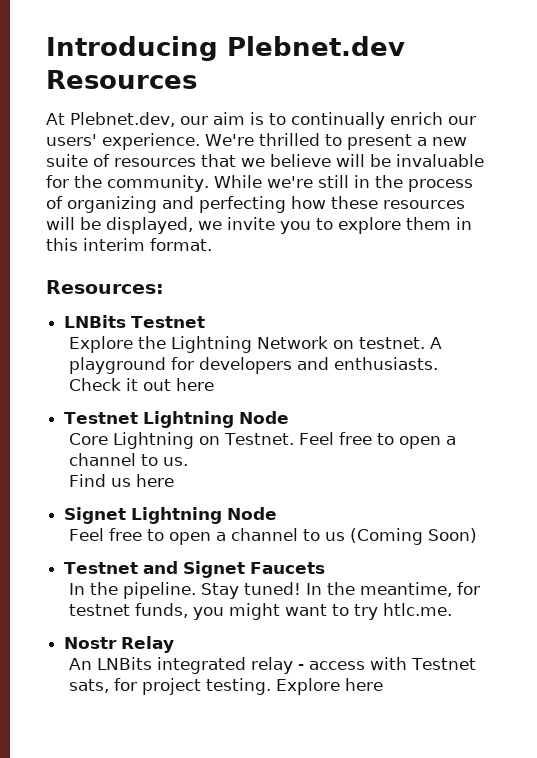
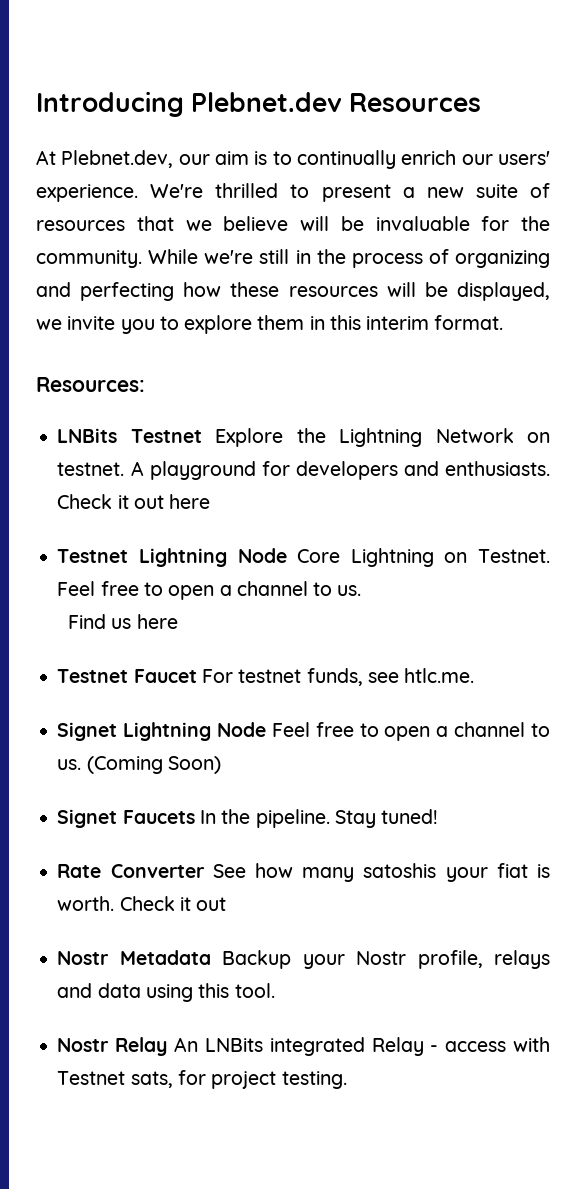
(206, 322) // -> (202, 436) none
(290, 417) // -> (287, 555) none
(175, 480) none -> [57,668,475,686] // Testnet Faucet For testnet funds, see htlc.me.
[69,528,346,545] // Feel free to open a channel to us -> [271,722,551,741] [57,759,82,770] Feel free to open a channel to us.
[64,561,179,574] Testnet and -> (221, 765) none
(326, 568) // -> (195, 817) none
[306,582,481,597] [69,603,453,620] In the meantime, for testnet funds, you might want to try htlc.me. -> [57,863,551,882] [57,896,227,911] [57,950,550,969] [57,983,275,1002] // Rate Converter See how many satoshis your fiat is worth. Check it out // Nostr Metadata Backup your Nostr profile, relays and data using this tool.
(175, 644) // -> (168, 1046) none
[251,657,294,674] relay -> [371,1037,424,1056] Relay
[276,678,384,695] Explore here -> (347, 1080) none

